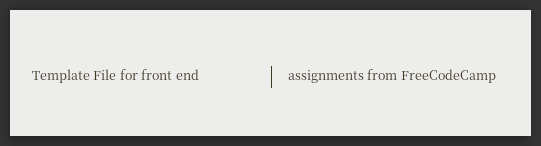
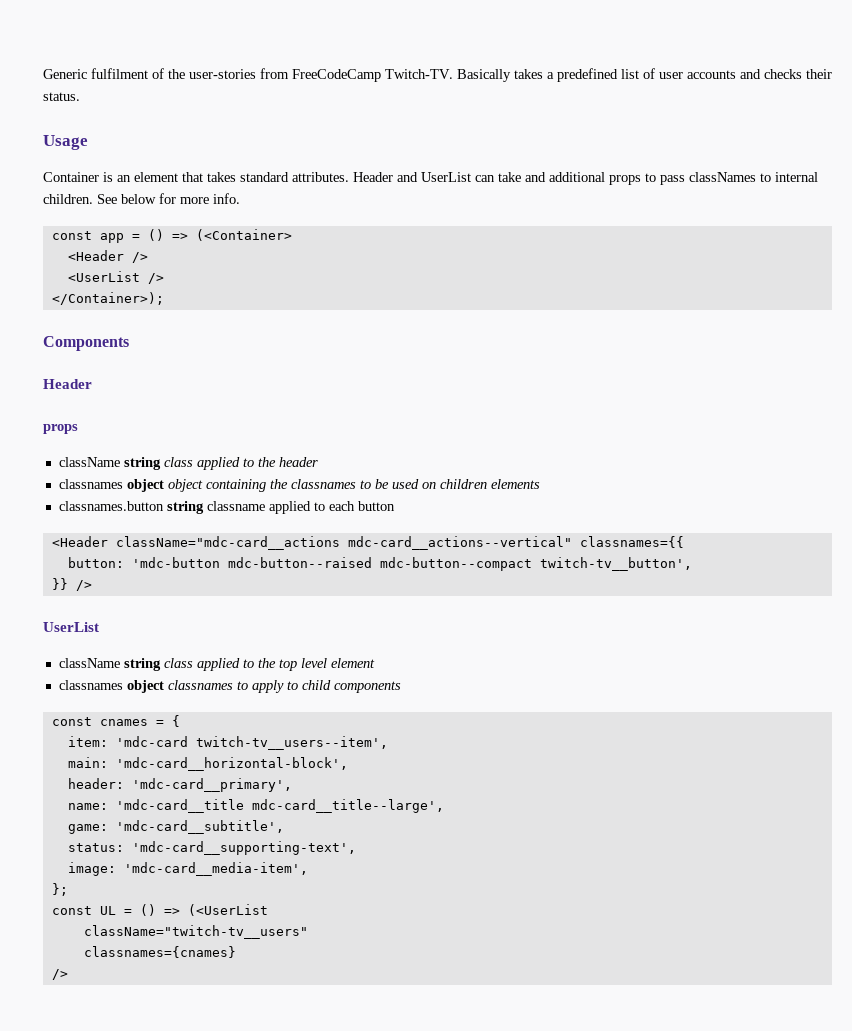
[32,69,496,83] Template File for front end assignments from FreeCodeCamp -> [43,68,832,82] [43,92,80,101] [43,135,88,150] [43,172,818,185] [43,193,240,204] [51,229,292,243] [67,250,148,263] [67,271,164,284] [51,292,164,305] [43,336,129,351] [43,379,92,389] [43,424,78,434] [58,457,318,470] [58,479,540,492] [58,501,395,514] [51,536,684,550] [67,557,692,571] [51,578,92,591] [43,622,99,632] [58,658,375,671] [58,680,401,693] [51,715,180,727] [67,736,388,750] [67,757,348,771] [67,778,292,792] [67,799,444,813] [67,820,284,834] [67,841,356,855] [67,862,308,876] [51,883,68,896] [51,904,268,916] [83,925,308,939] [83,946,236,958] [51,969,68,980] Generic fulfilment of the user-stories from FreeCodeCamp Twitch-TV. Basically takes a predefined list of user accounts and checks their status. // Usage // Container is an element that takes standard attributes. Header and UserList can take and additional props to pass classNames to internal children. See below for more info. // const app = () => (<Container> // <Header /> // <UserList /> // </Container>); // Components // Header // props // className string class applied to the header // classnames object object containing the classnames to be used on children elements // classnames.button string classname applied to each button // <Header className="mdc-card__actions mdc-card__actions--vertical" classnames={{ // button: 'mdc-button mdc-button--raised mdc-button--compact twitch-tv__button', // }} /> // UserList // className string class applied to the top level element // classnames object classnames to apply to child components // const cnames = { // item: 'mdc-card twitch-tv__users--item', // main: 'mdc-card__horizontal-block', // header: 'mdc-card__primary', // name: 'mdc-card__title mdc-card__title--large', // game: 'mdc-card__subtitle', // status: 'mdc-card__supporting-text', // image: 'mdc-card__media-item', // }; // const UL = () => (<UserList // className="twitch-tv__users" // classnames={cnames} // />

